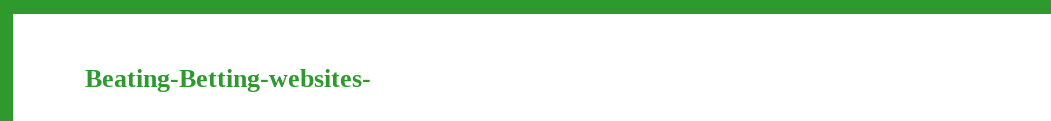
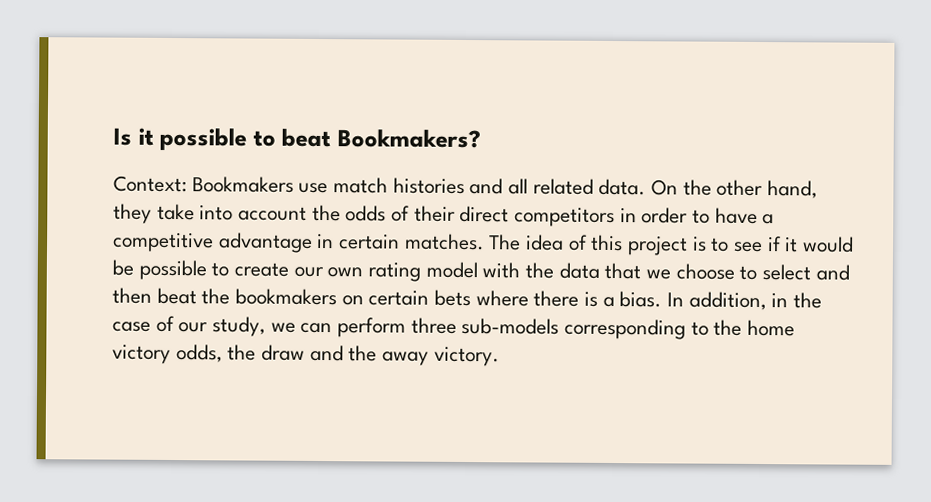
[85,69,371,92] Beating-Betting-websites- -> [113,127,482,152] [113,175,819,199] [113,203,775,228] [112,232,855,256] [112,259,850,282] [112,287,823,311] [112,315,796,340] [112,344,500,367] Is it possible to beat Bookmakers? // Context: Bookmakers use match histories and all related data. On the other hand, they take into account the odds of their direct competitors in order to have a competitive advantage in certain matches. The idea of this project is to see if it would be possible to create our own rating model with the data that we choose to select and then beat the bookmakers on certain bets where there is a bias. In addition, in the case of our study, we can perform three sub-models corresponding to the home victory odds, the draw and the away victory.

